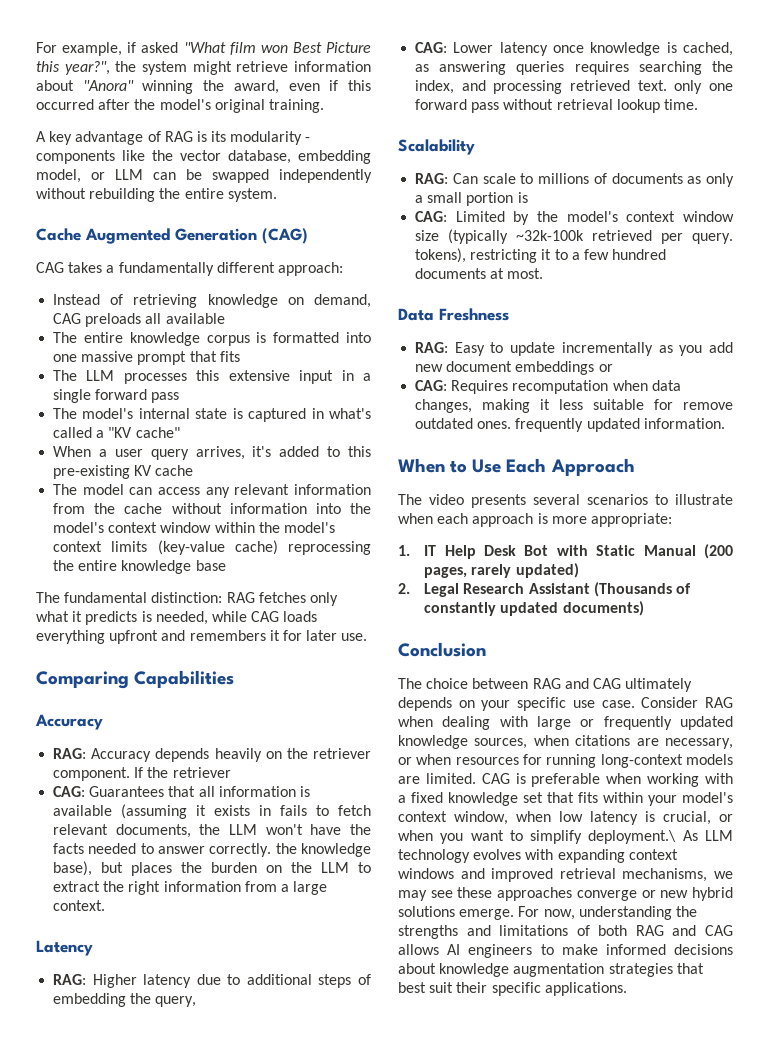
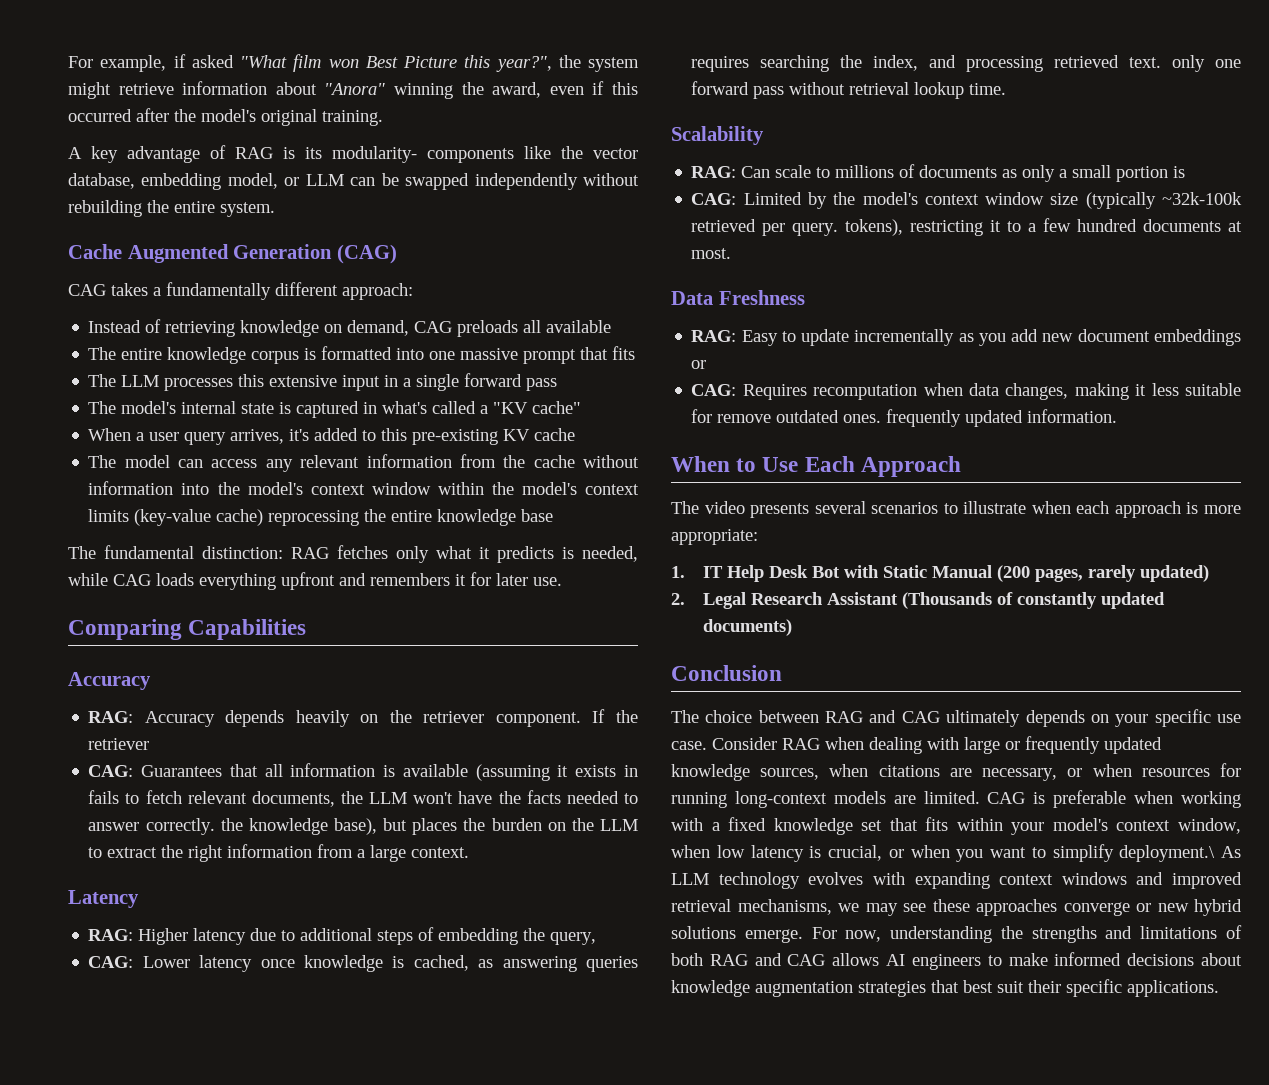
[230,131,311,145] modularity - -> [332,146,417,163] modularity-

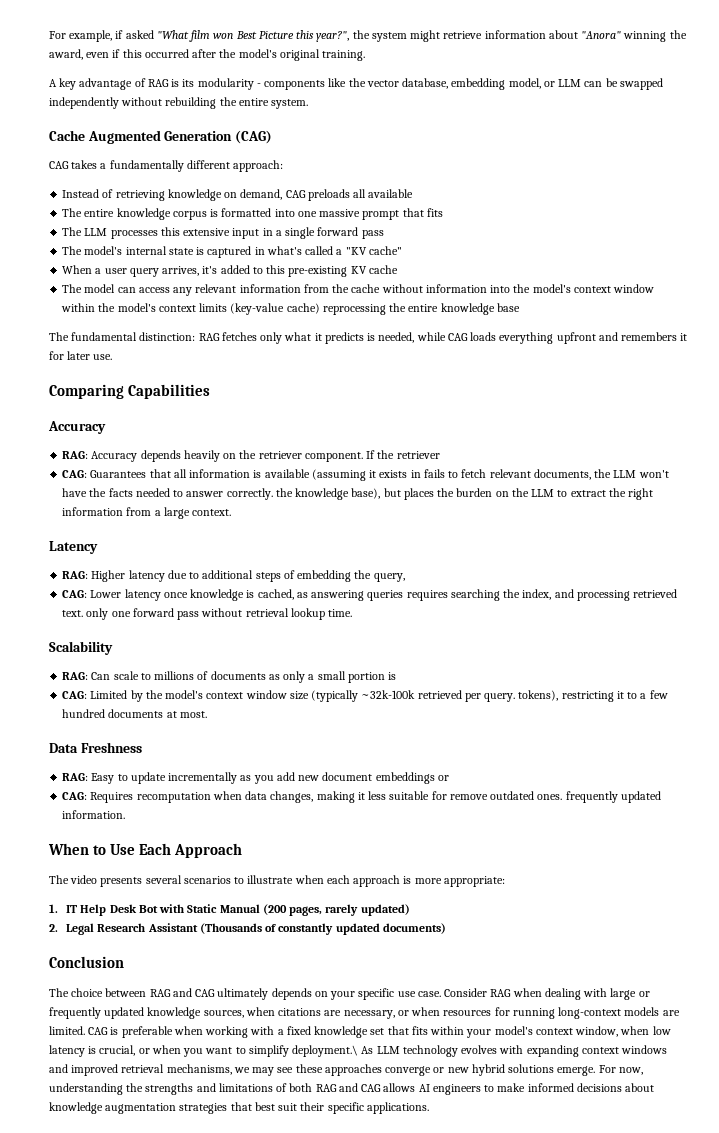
[332,146,417,163] modularity- -> [197,78,261,90] modularity -

